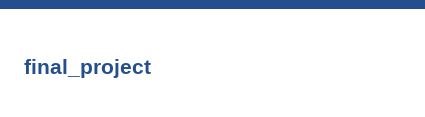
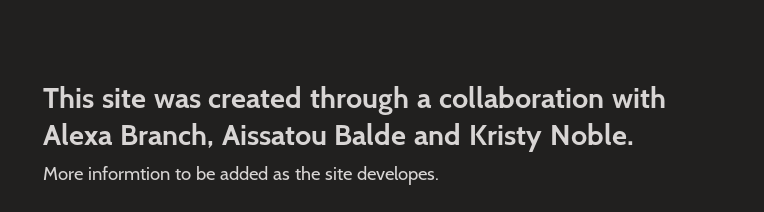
[24,59,151,78] final_project -> [43,86,666,115] [43,123,634,152] [43,166,439,185] This site was created through a collaboration with Alexa Branch, Aissatou Balde and Kristy Noble. // More informtion to be added as the site developes.

